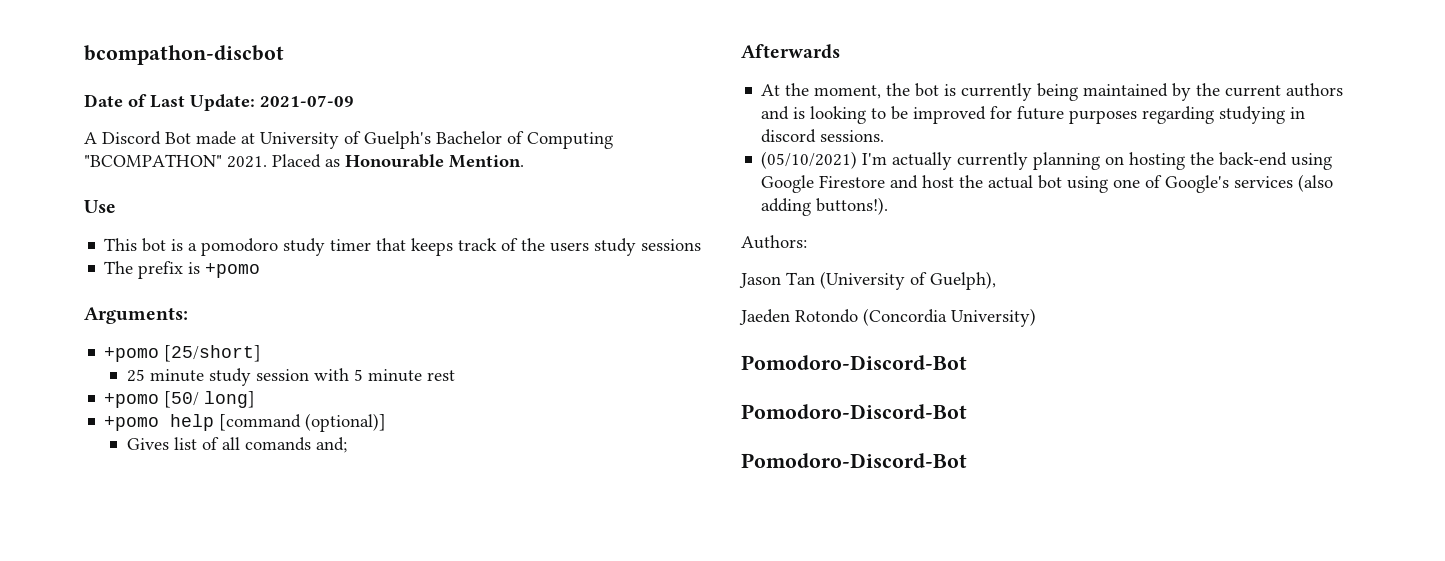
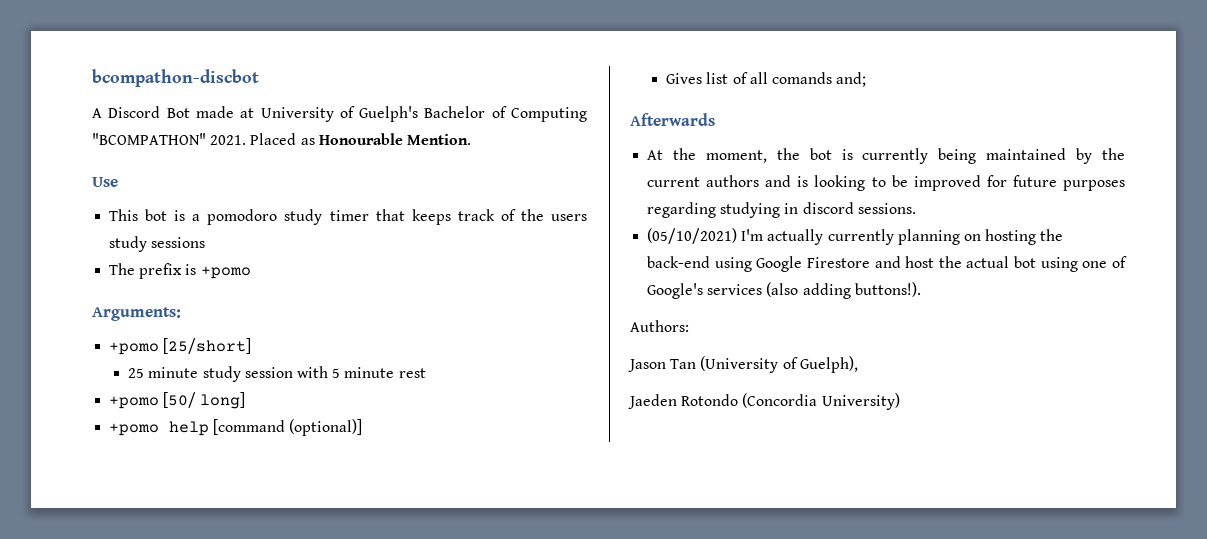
[84,94,354,111] // Date of Last Update: 2021-07-09 -> (259, 78) none
[741,355,967,370] [741,404,967,419] [741,453,967,468] // Pomodoro-Discord-Bot // Pomodoro-Discord-Bot // Pomodoro-Discord-Bot -> (900, 401) none

